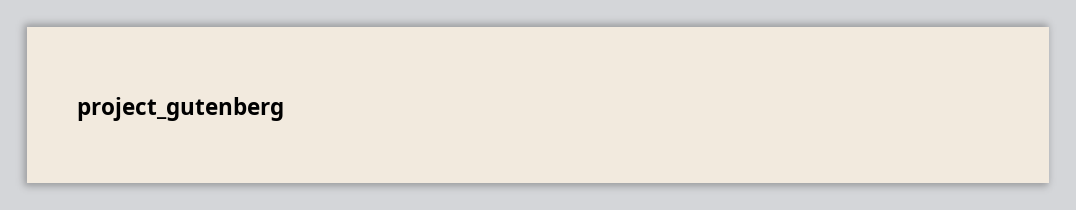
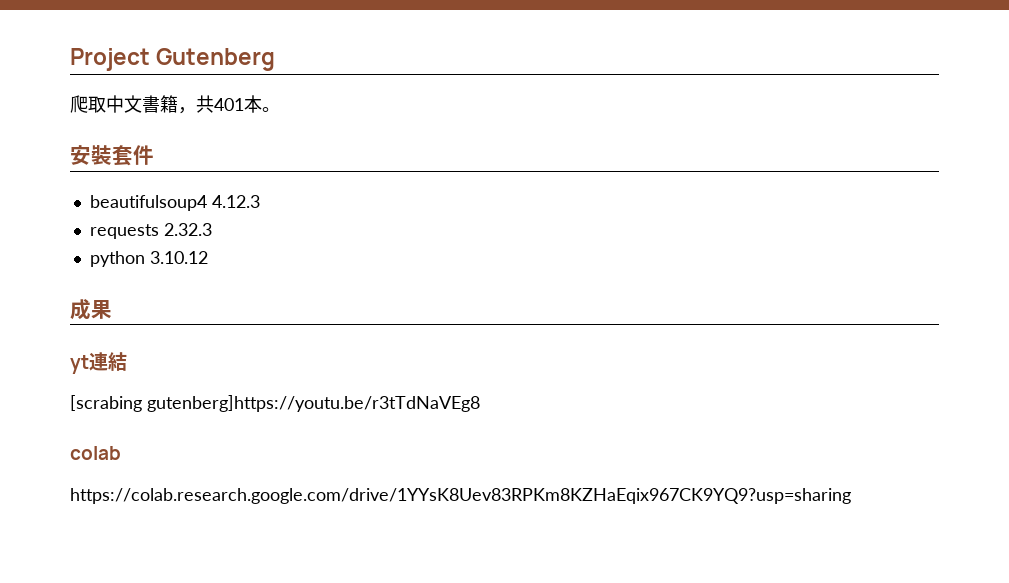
[77,97,284,121] project_gutenberg -> [70,48,276,71] [70,95,280,114] [70,145,154,166] [89,195,260,211] [89,223,212,239] [89,251,208,267] [70,298,112,320] [70,352,127,374] [70,395,480,412] [70,446,121,460] [70,488,851,504] Project Gutenberg // 爬取中文書籍，共401本。 // 安裝套件 // beautifulsoup4 4.12.3 // requests 2.32.3 // python 3.10.12 // 成果 // yt連結 // [scrabing gutenberg]https://youtu.be/r3tTdNaVEg8 // colab // https://colab.research.google.com/drive/1YYsK8Uev83RPKm8KZHaEqix967CK9YQ9?usp=sharing

